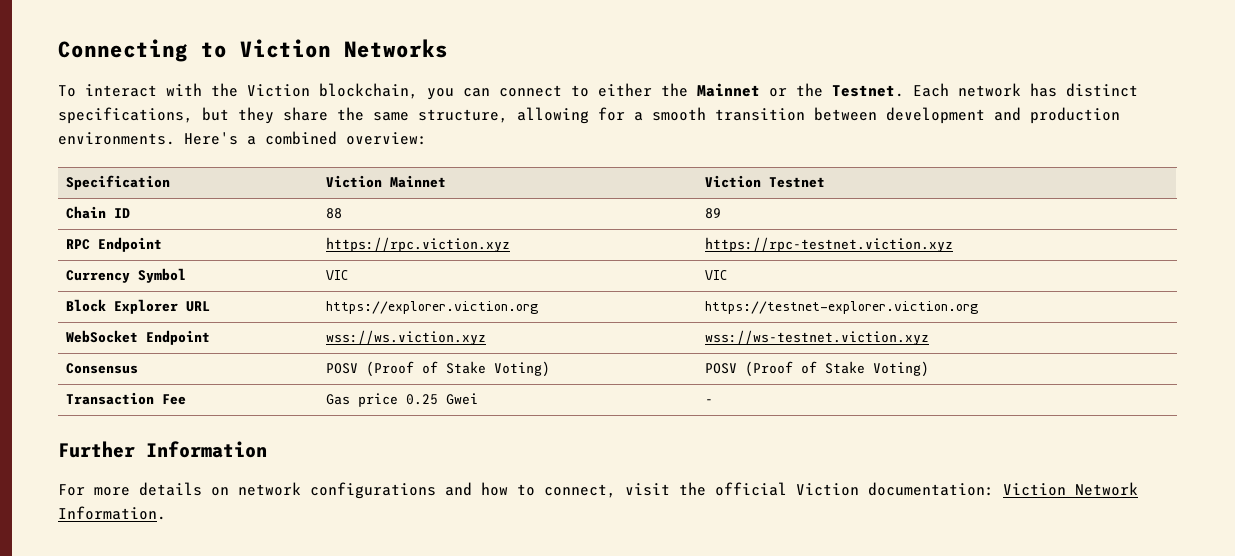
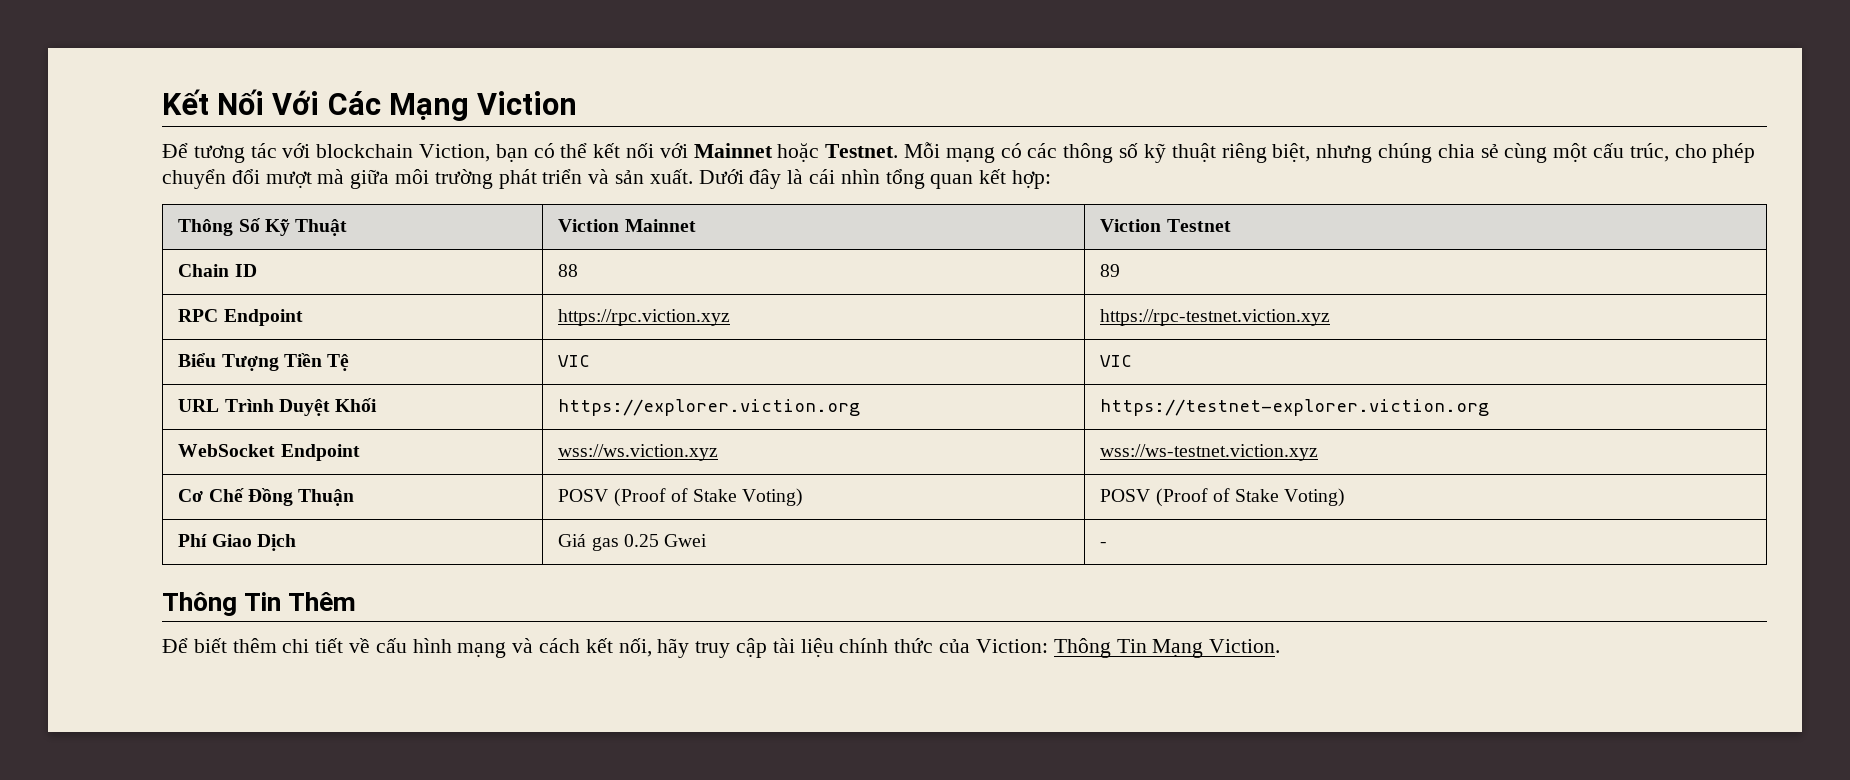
[58,39,448,62] [58,83,1138,100] [58,107,1120,124] [58,131,427,145] [66,175,171,190] Connecting to Viction Networks // To interact with the Viction blockchain, you can connect to either the Mainnet or the Testnet. Each network has distinct specifications, but they share the same structure, allowing for a smooth transition between development and production environments. Here's a combined overview: // Specification -> [162,89,578,121] [162,142,1756,163] [162,169,1052,189] [178,218,348,236] Kết Nối Với Các Mạng Viction // Để tương tác với blockchain Viction, bạn có thể kết nối với Mainnet hoặc Testnet. Mỗi mạng có các thông số kỹ thuật riêng biệt, nhưng chúng chia sẻ cùng một cấu trúc, cho phép chuyển đổi mượt mà giữa môi trường phát triển và sản xuất. Dưới đây là cái nhìn tổng quan kết hợp: // Thông Số Kỹ Thuật
[66,268,187,283] Currency Symbol -> [178,353,350,371] Biểu Tượng Tiền Tệ
[66,299,179,314] Block Explorer -> (1133, 361) none
(211, 306) none -> [224,398,378,416] Trình Duyệt Khối
[66,363,139,374] Consensus -> [178,488,355,506] Cơ Chế Đồng Thuận
[66,392,187,405] [326,393,479,407] [705,399,714,404] [58,441,267,458] [58,482,1138,499] [58,506,166,520] Transaction Fee | Gas price 0.25 Gwei | - // Further Information // For more details on network configurations and how to connect, visit the official Viction documentation: Viction Network Information. -> [178,534,296,551] [558,534,708,551] [1100,542,1108,547] [162,592,357,616] [162,638,1281,658] Phí Giao Dịch | Giá gas 0.25 Gwei | - // Thông Tin Thêm // Để biết thêm chi tiết về cấu hình mạng và cách kết nối, hãy truy cập tài liệu chính thức của Viction: Thông Tin Mạng Viction.

